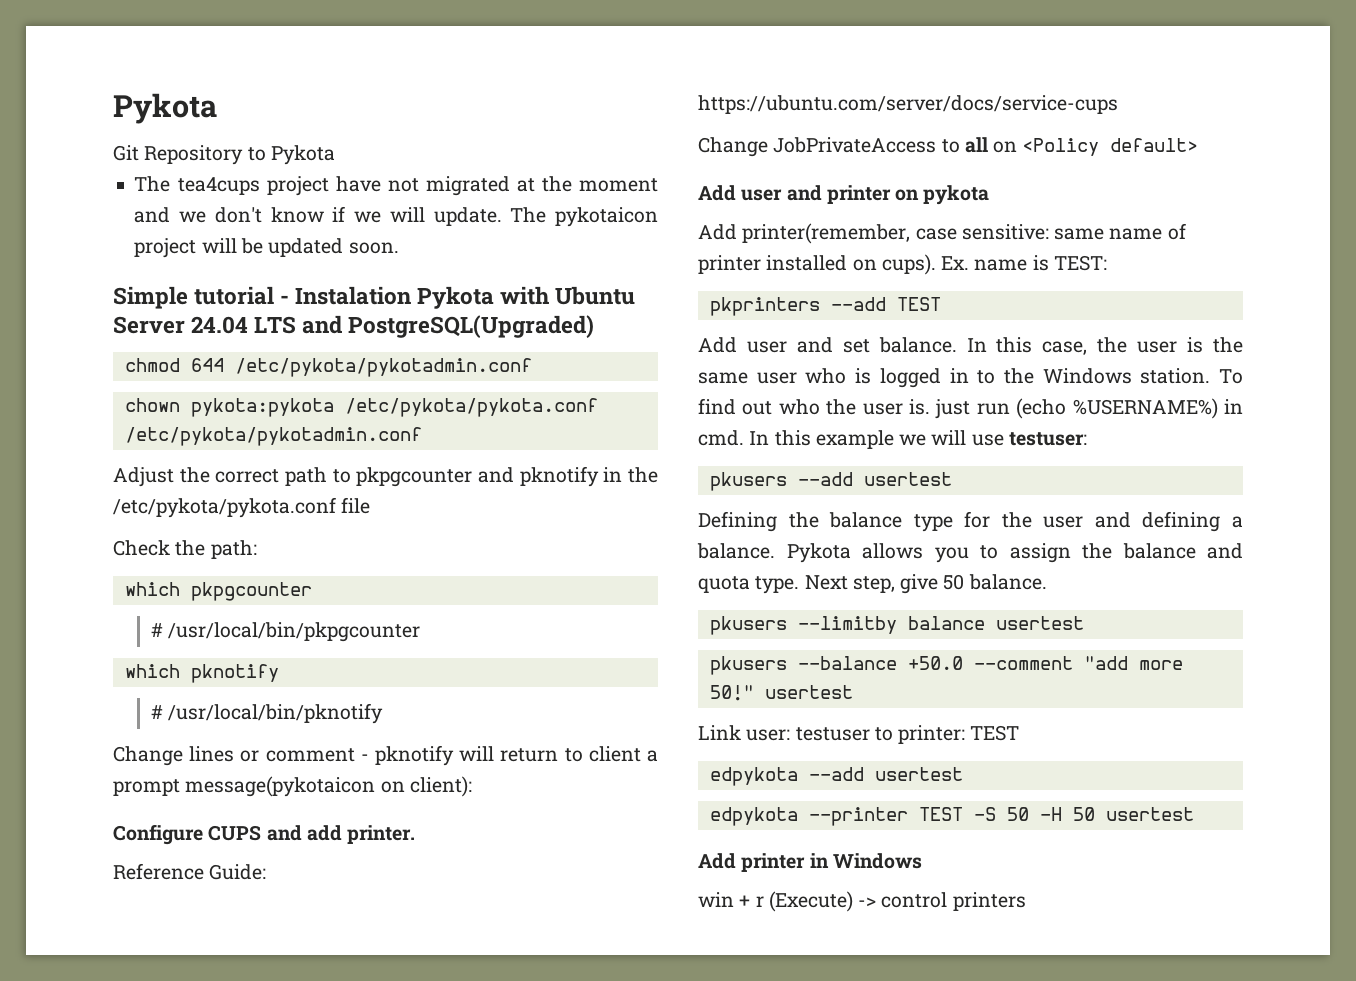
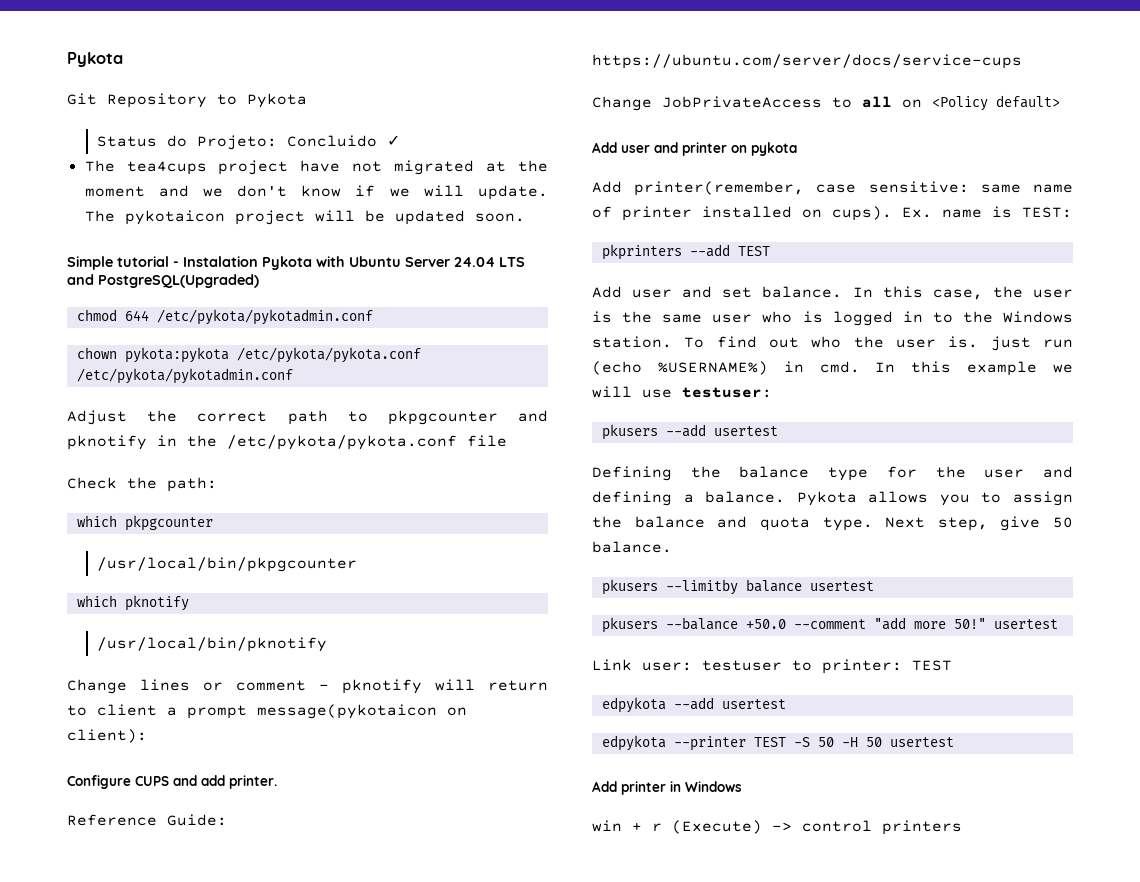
(335, 155) none -> [96,135,400,150] // Status do Projeto: Concluido ✓
[150,623,163,637] # -> (213, 523) none
[150,705,163,719] # -> (189, 603) none

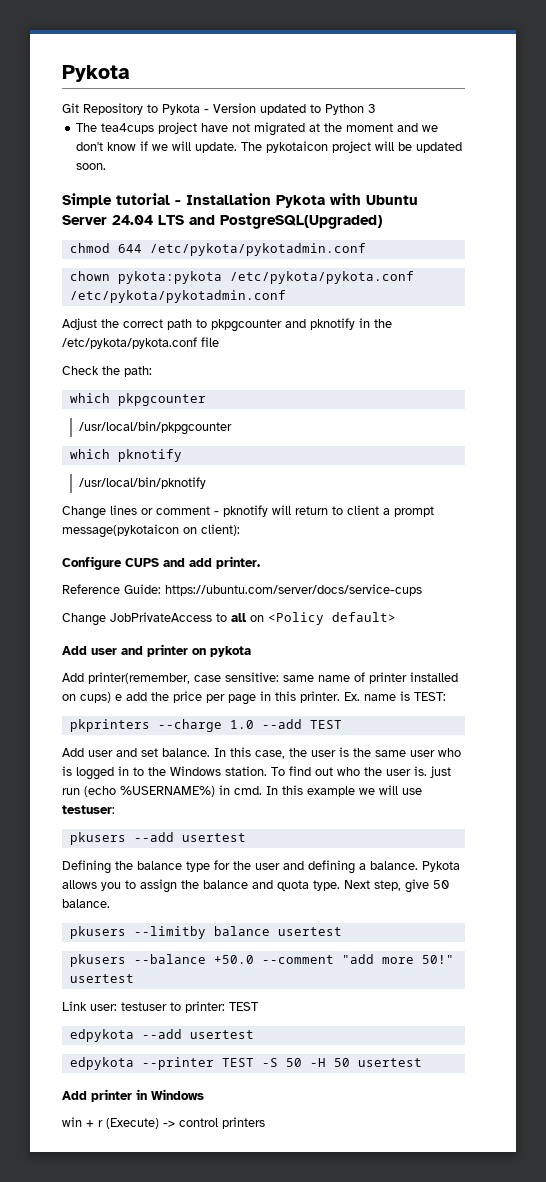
[96,135,400,150] // Status do Projeto: Concluido ✓ -> [204,103,375,115] - Version updated to Python 3
[183,256,258,267] Instalation -> [186,193,271,205] Installation
[832,206,892,221] cups). -> [80,691,340,705] cups) e add the price per page in this printer.
(682, 252) none -> [157,719,254,732] --charge 1.0

